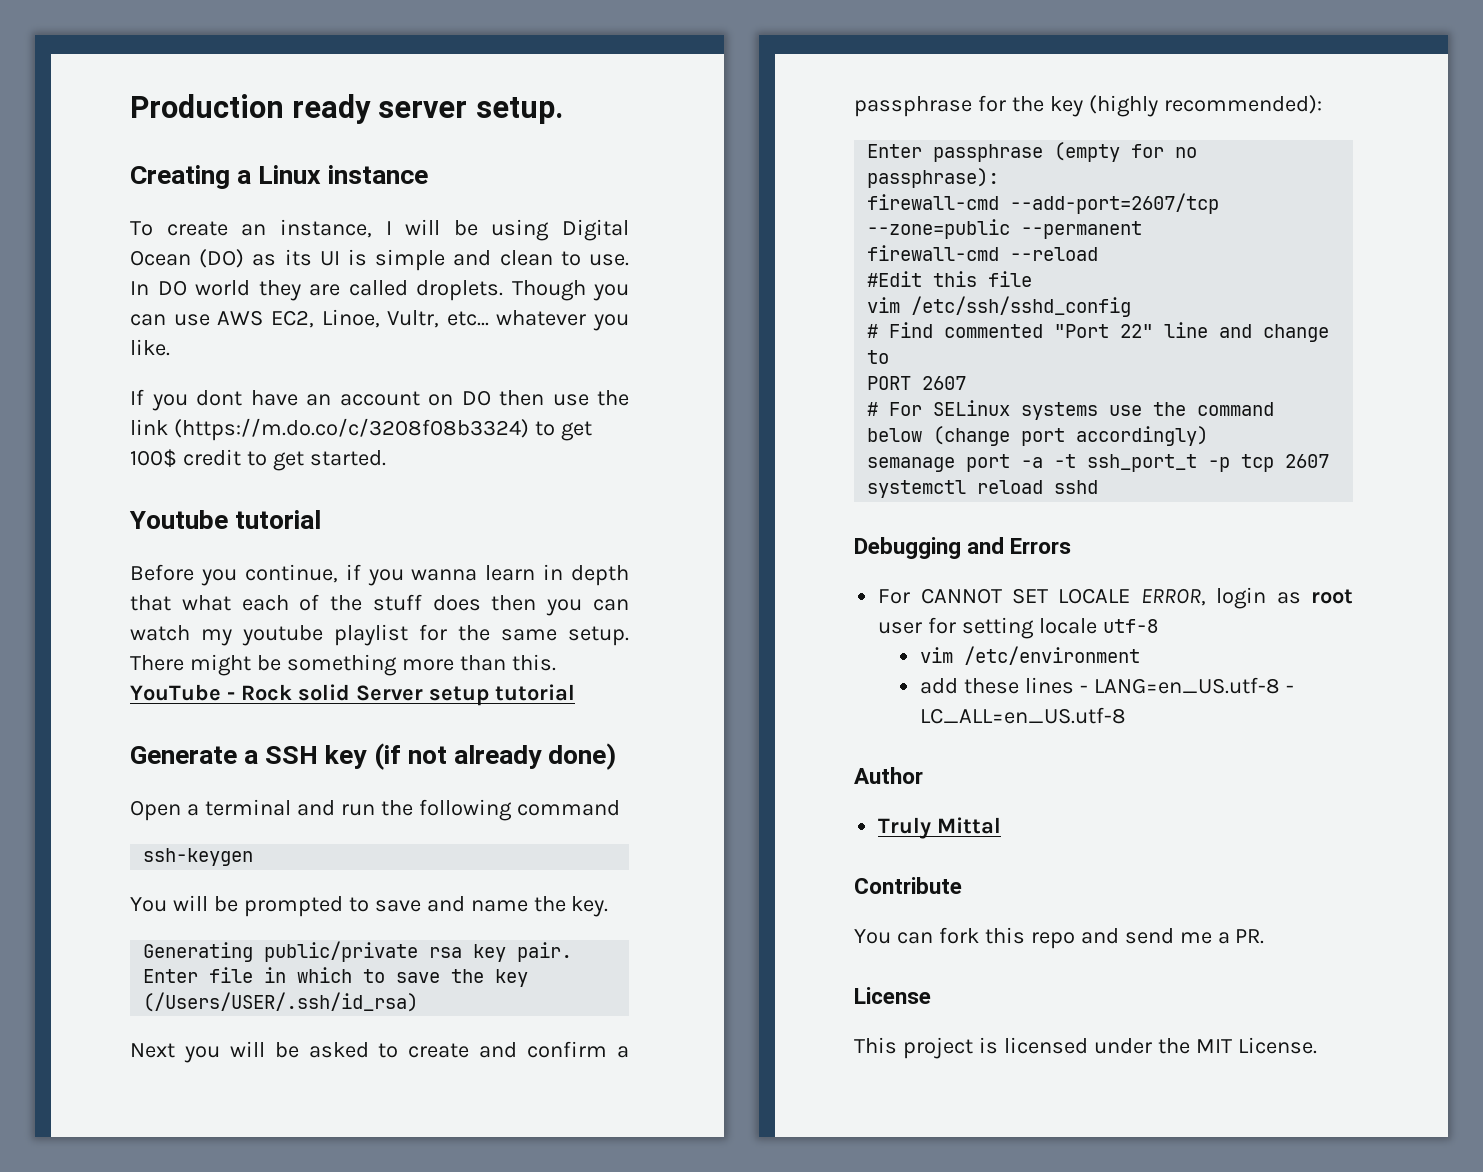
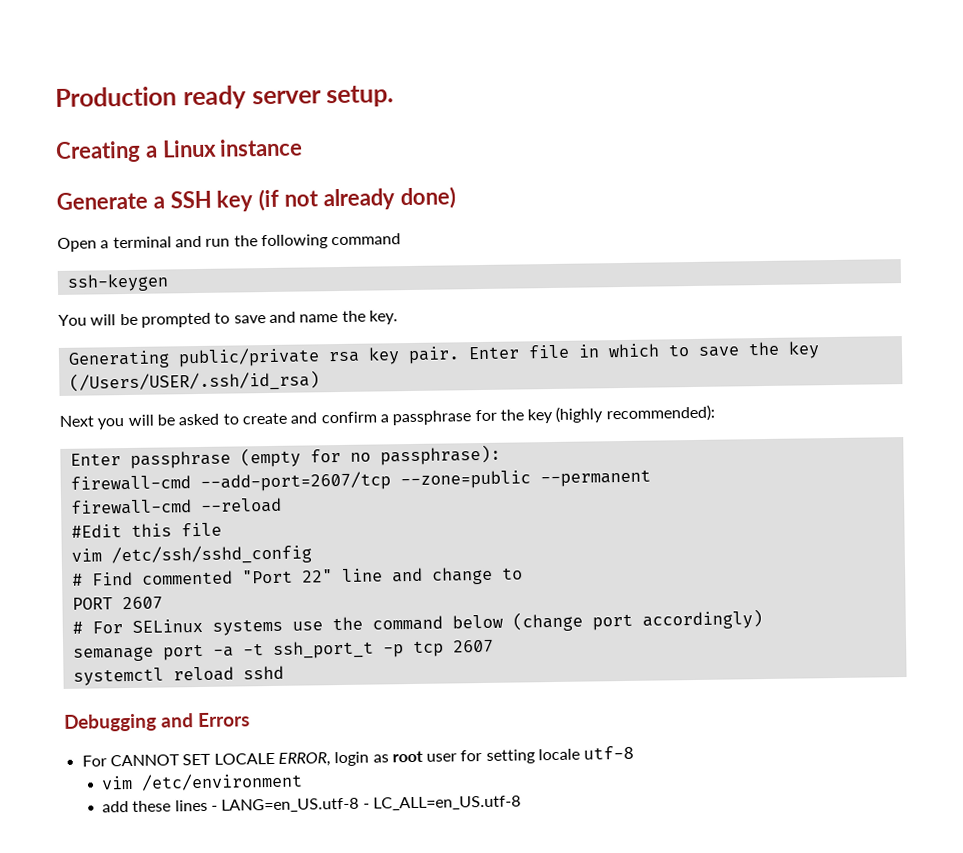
[130,219,629,241] [130,249,629,271] [130,280,629,301] [130,309,629,331] [130,339,170,356] [130,389,629,411] [130,418,592,441] [130,449,386,471] [129,510,322,529] [130,564,629,586] [130,594,629,616] [130,624,629,646] [130,654,556,676] [130,684,575,706] // To create an instance, I will be using Digital Ocean (DO) as its UI is simple and clean to use. In DO world they are called droplets. Though you can use AWS EC2, Linoe, Vultr, etc... whatever you like. // If you dont have an account on DO then use the link (https://m.do.co/c/3208f08b3324) to get 100$ credit to get started. // Youtube tutorial // Before you continue, if you wanna learn in depth that what each of the stuff does then you can watch my youtube playlist for the same setup. There might be something more than this. YouTube - Rock solid Server setup tutorial -> (304, 147) none
[854,767,923,784] [878,817,1002,839] [854,877,962,894] [854,927,1265,949] [854,987,931,1004] [854,1037,1317,1059] // Author // Truly Mittal // Contribute // You can fork this repo and send me a PR. // License // This project is licensed under the MIT License. -> (522, 803) none

